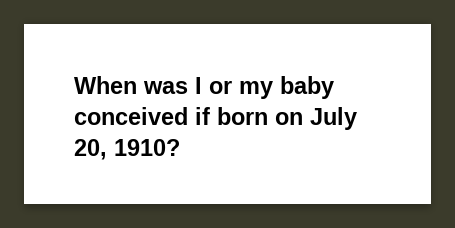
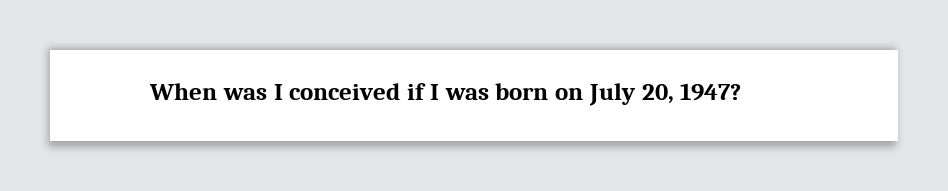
[209,76,334,99] [74,107,210,125] or my baby conceived if -> [289,83,489,100] conceived if I was
[114,139,180,156] 1910? -> [680,83,742,101] 1947?

